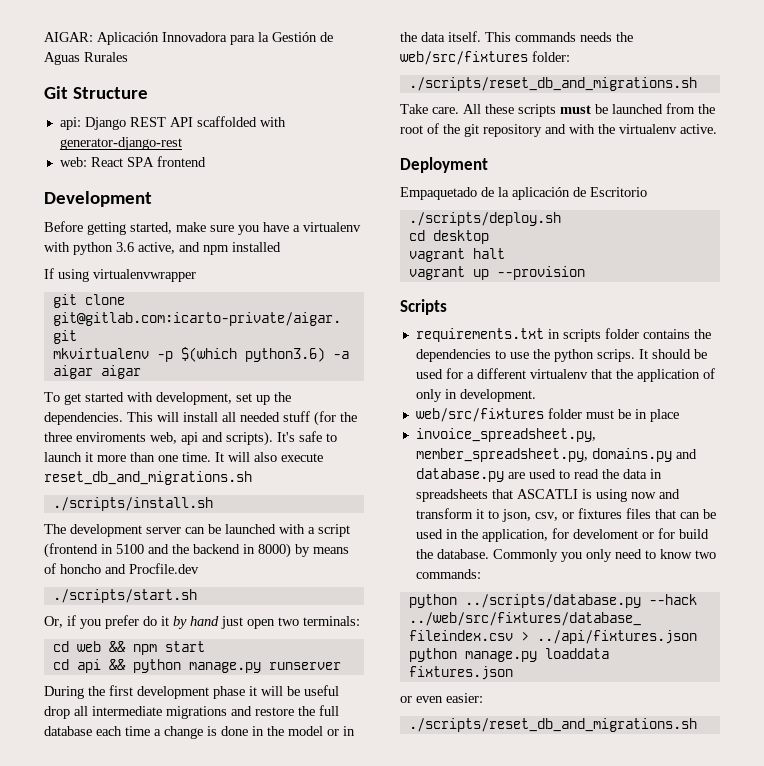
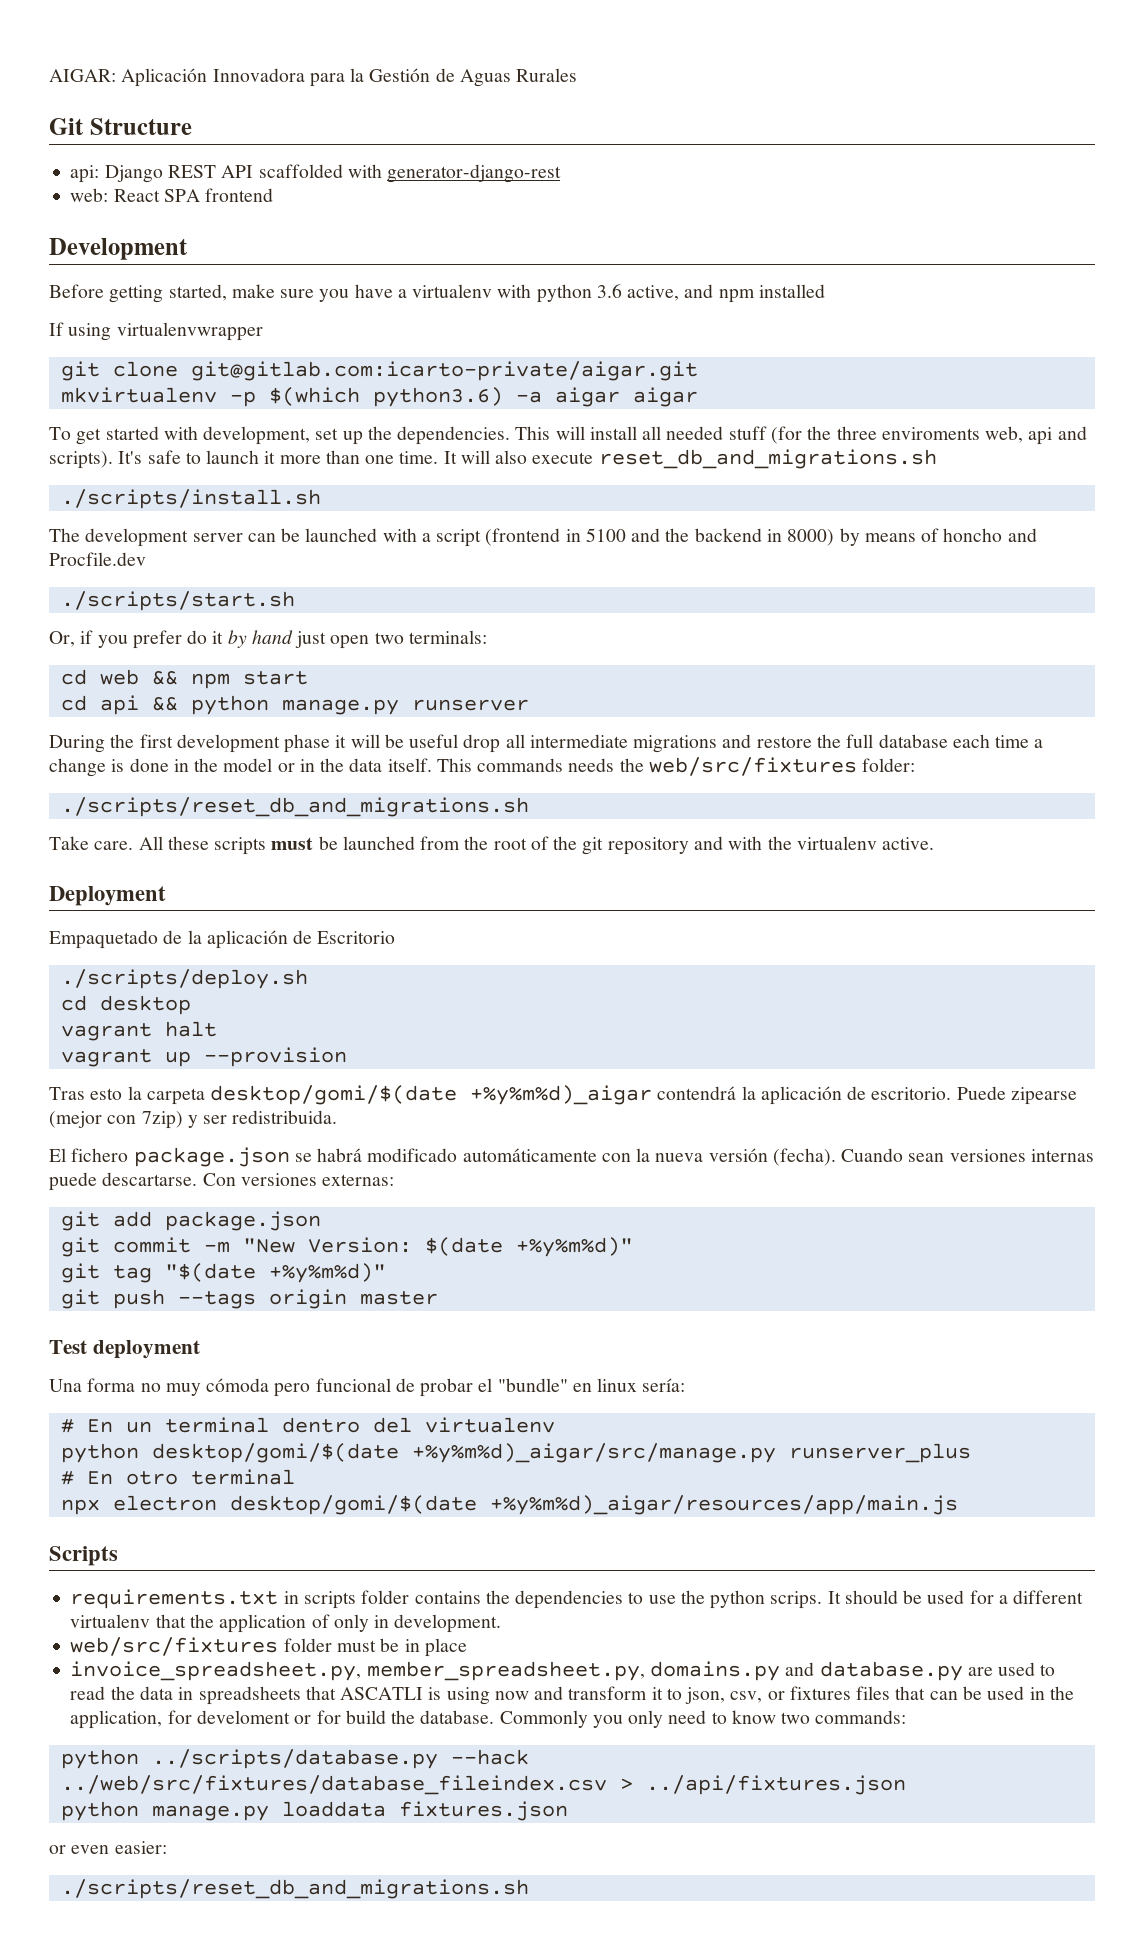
(585, 273) none -> [49,1085,1077,1105] [49,1110,338,1129] [49,1147,1094,1167] [49,1172,395,1191] [60,1211,321,1231] [60,1237,633,1257] [60,1263,386,1283] [60,1289,438,1309] [49,1340,200,1359] [49,1378,686,1397] [60,1417,555,1433] [60,1443,971,1463] [60,1469,295,1485] [60,1495,958,1515] // Tras esto la carpeta desktop/gomi/$(date +%y%m%d)_aigar contendrá la aplicación de escritorio. Puede zipearse (mejor con 7zip) y ser redistribuida. // El fichero package.json se habrá modificado automáticamente con la nueva versión (fecha). Cuando sean versiones internas puede descartarse. Con versiones externas: // git add package.json // git commit -m "New Version: $(date +%y%m%d)" // git tag "$(date +%y%m%d)" // git push --tags origin master // Test deployment // Una forma no muy cómoda pero funcional de probar el "bundle" en linux sería: // # En un terminal dentro del virtualenv // python desktop/gomi/$(date +%y%m%d)_aigar/src/manage.py runserver_plus // # En otro terminal // npx electron desktop/gomi/$(date +%y%m%d)_aigar/resources/app/main.js

